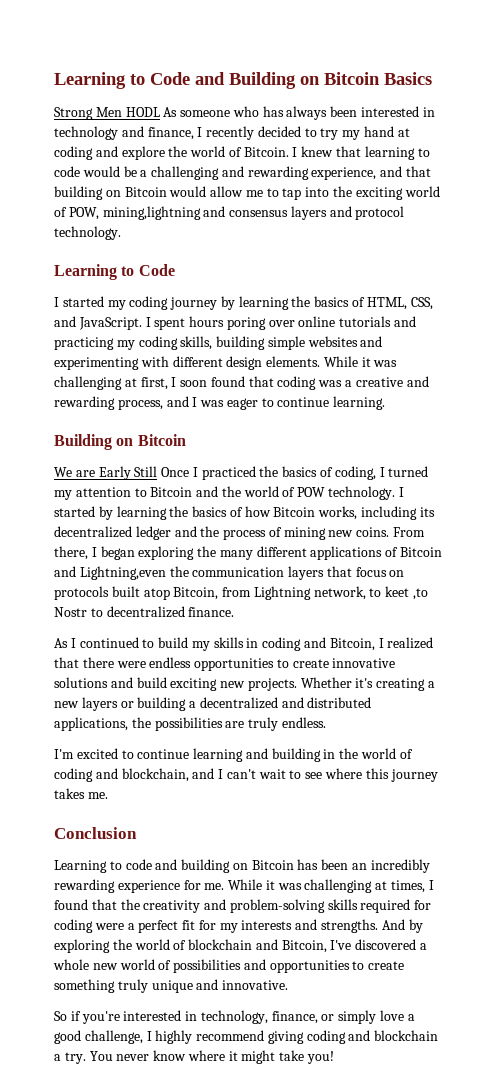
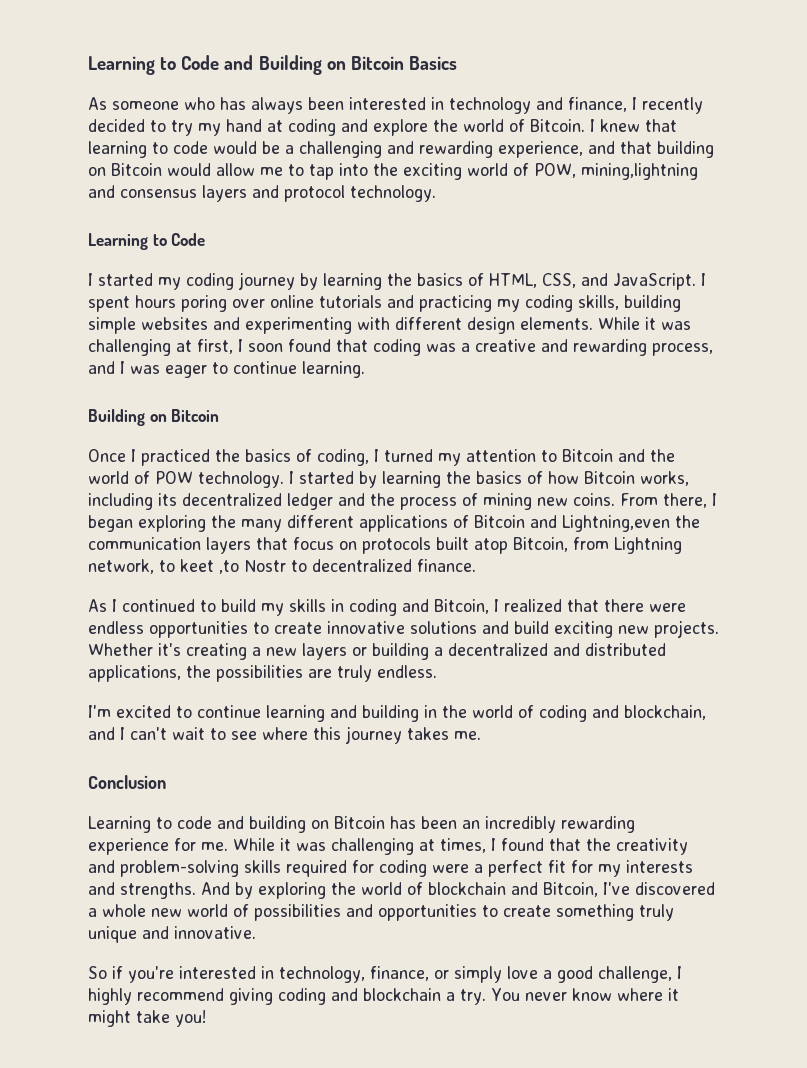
[54,107,160,120] Strong Men HODL -> (457, 63) none
[54,466,158,480] We are Early Still -> (220, 415) none

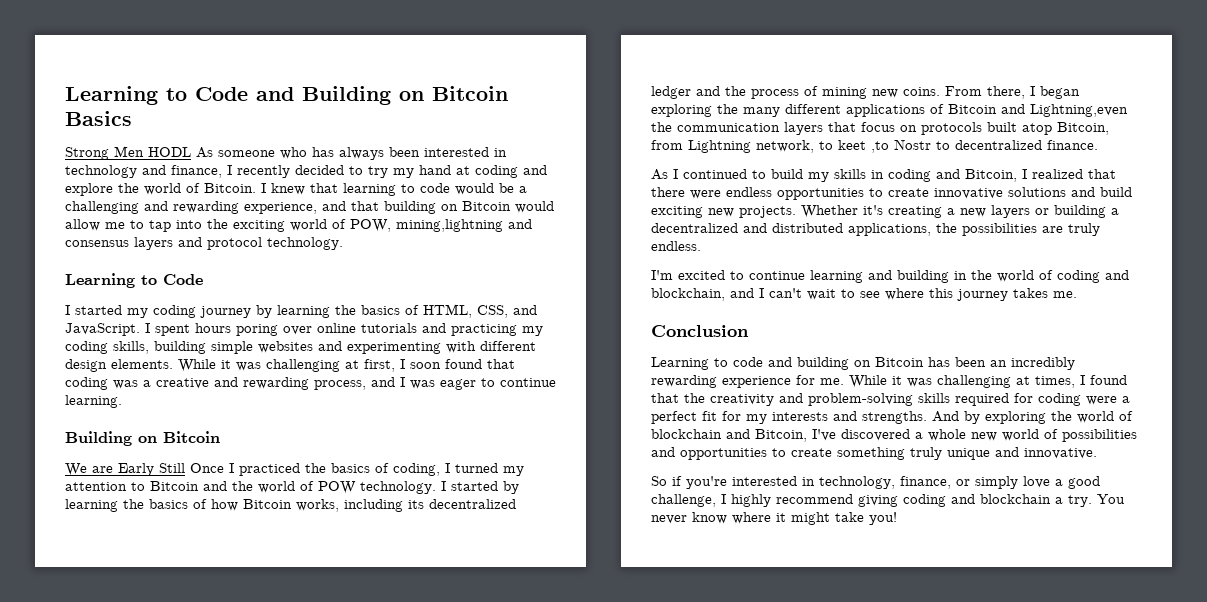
(457, 63) none -> [65,146,191,160] Strong Men HODL
(220, 415) none -> [65,463,185,476] We are Early Still

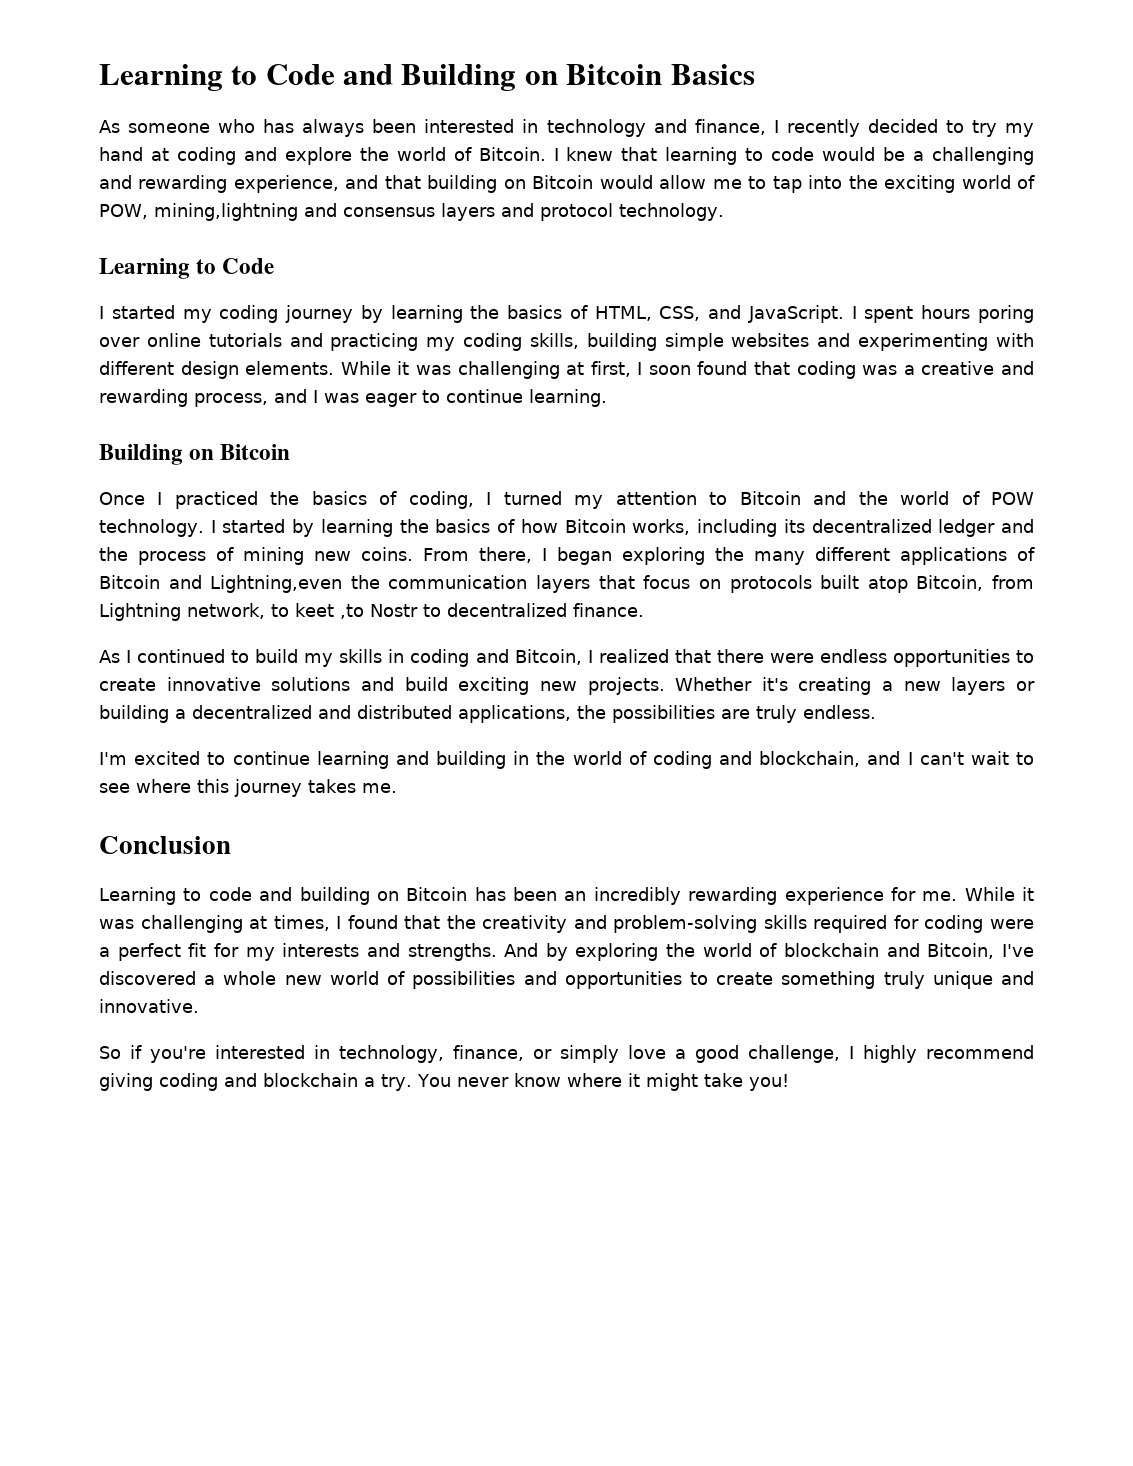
[65,146,191,160] Strong Men HODL -> (755, 74) none
[65,463,185,476] We are Early Still -> (291, 452) none

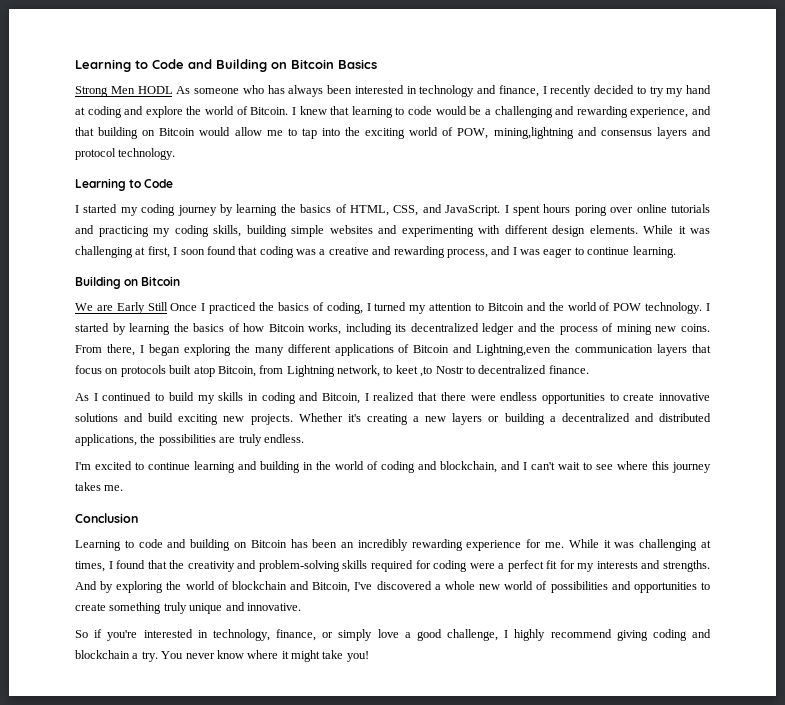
(755, 74) none -> [75,86,173,97] Strong Men HODL
(291, 452) none -> [75,302,168,314] We are Early Still

